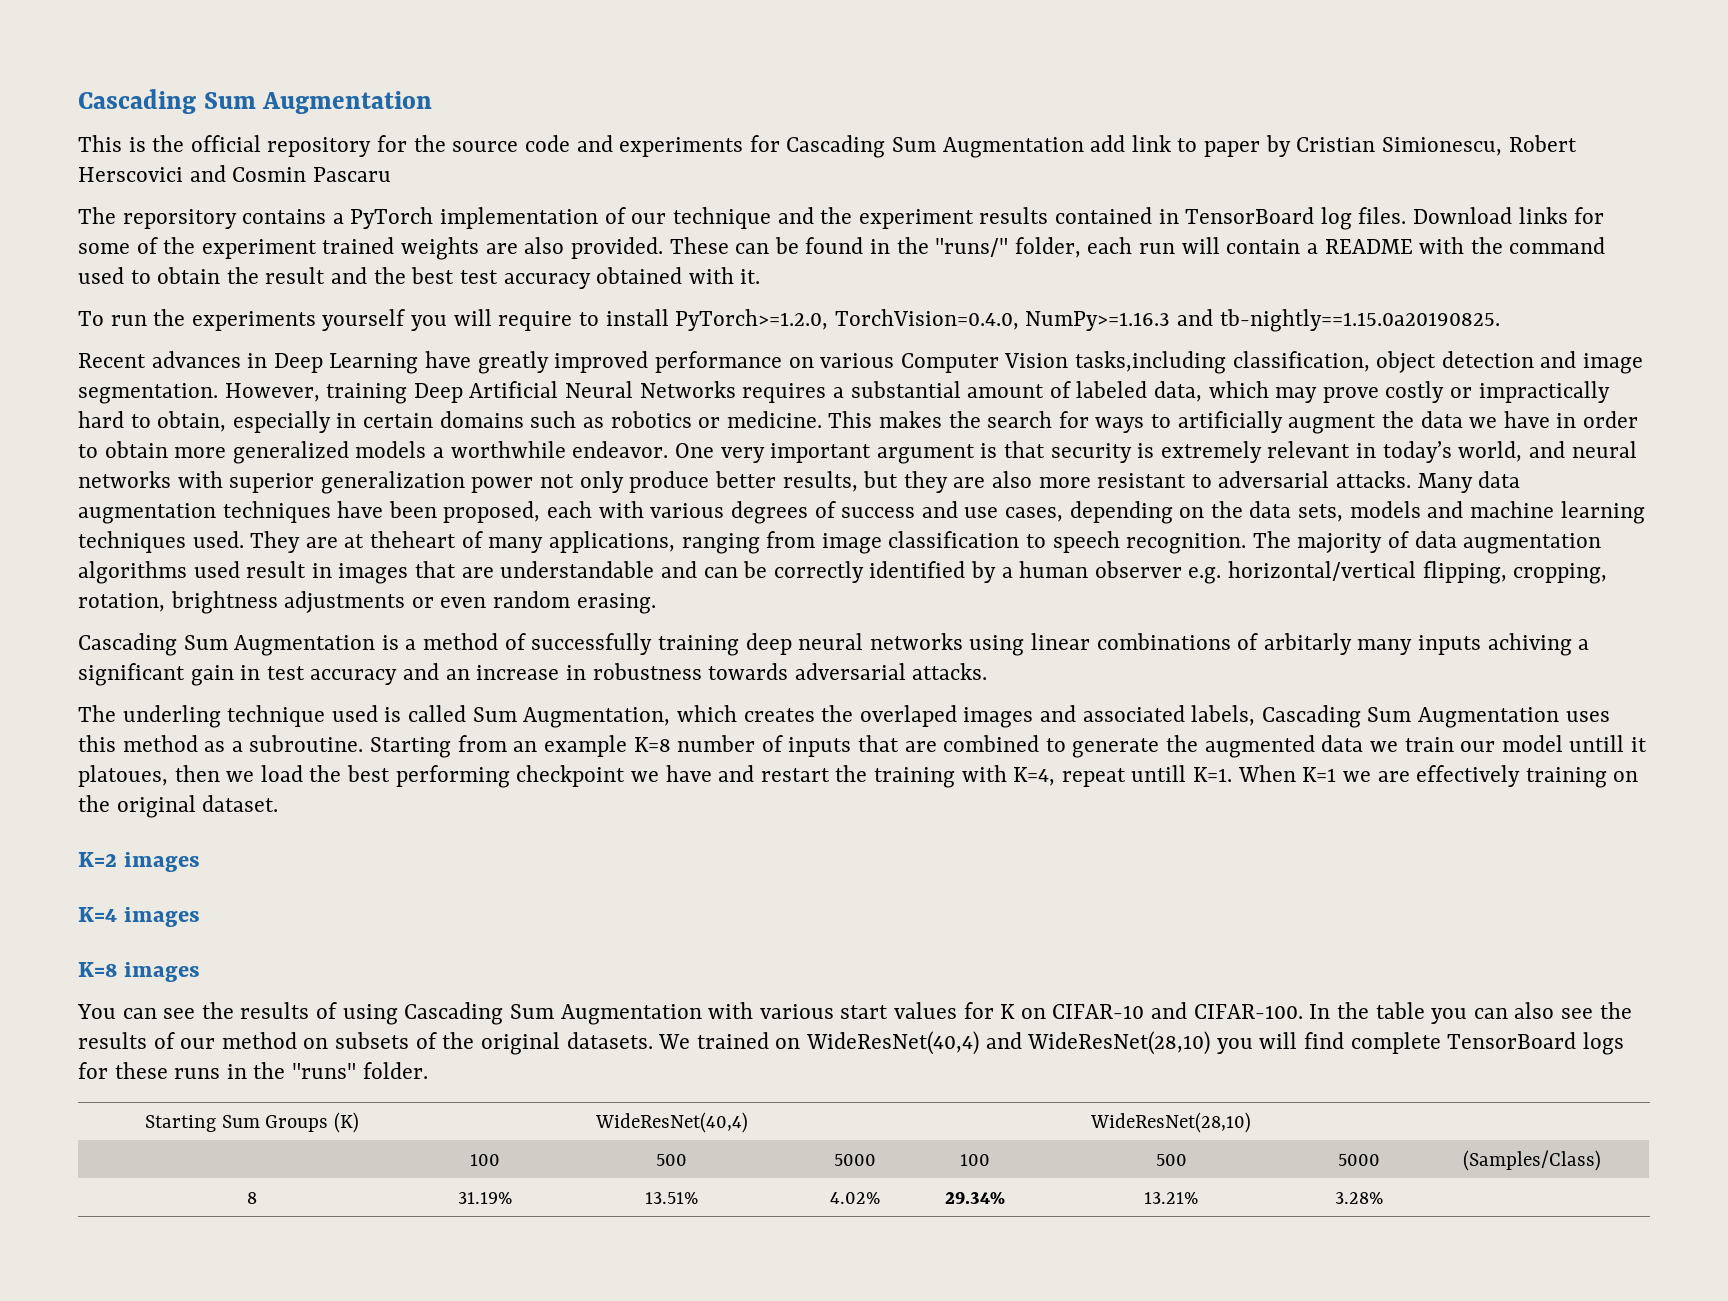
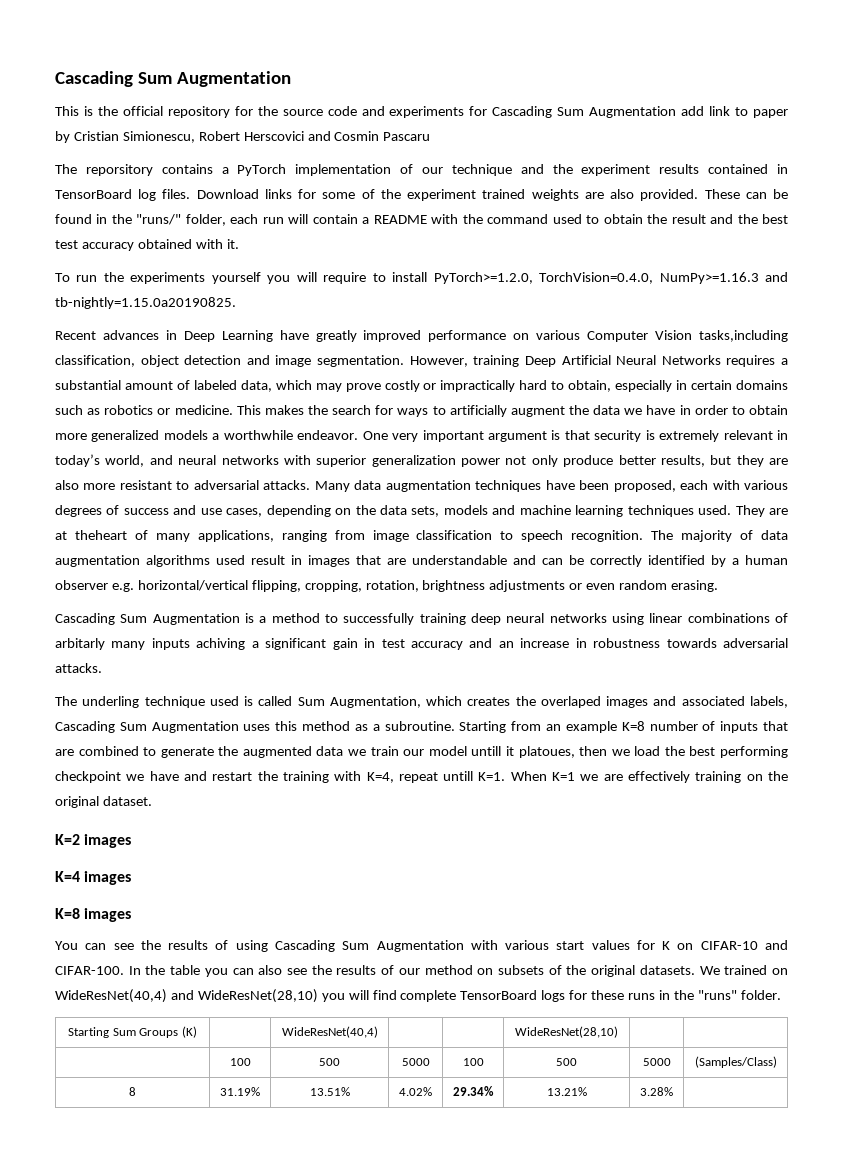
[1219,309,1500,332] tb-nightly==1.15.0a20190825. -> [55,297,236,309] tb-nightly=1.15.0a20190825.
[504,633,526,650] of -> [325,614,338,623] to

